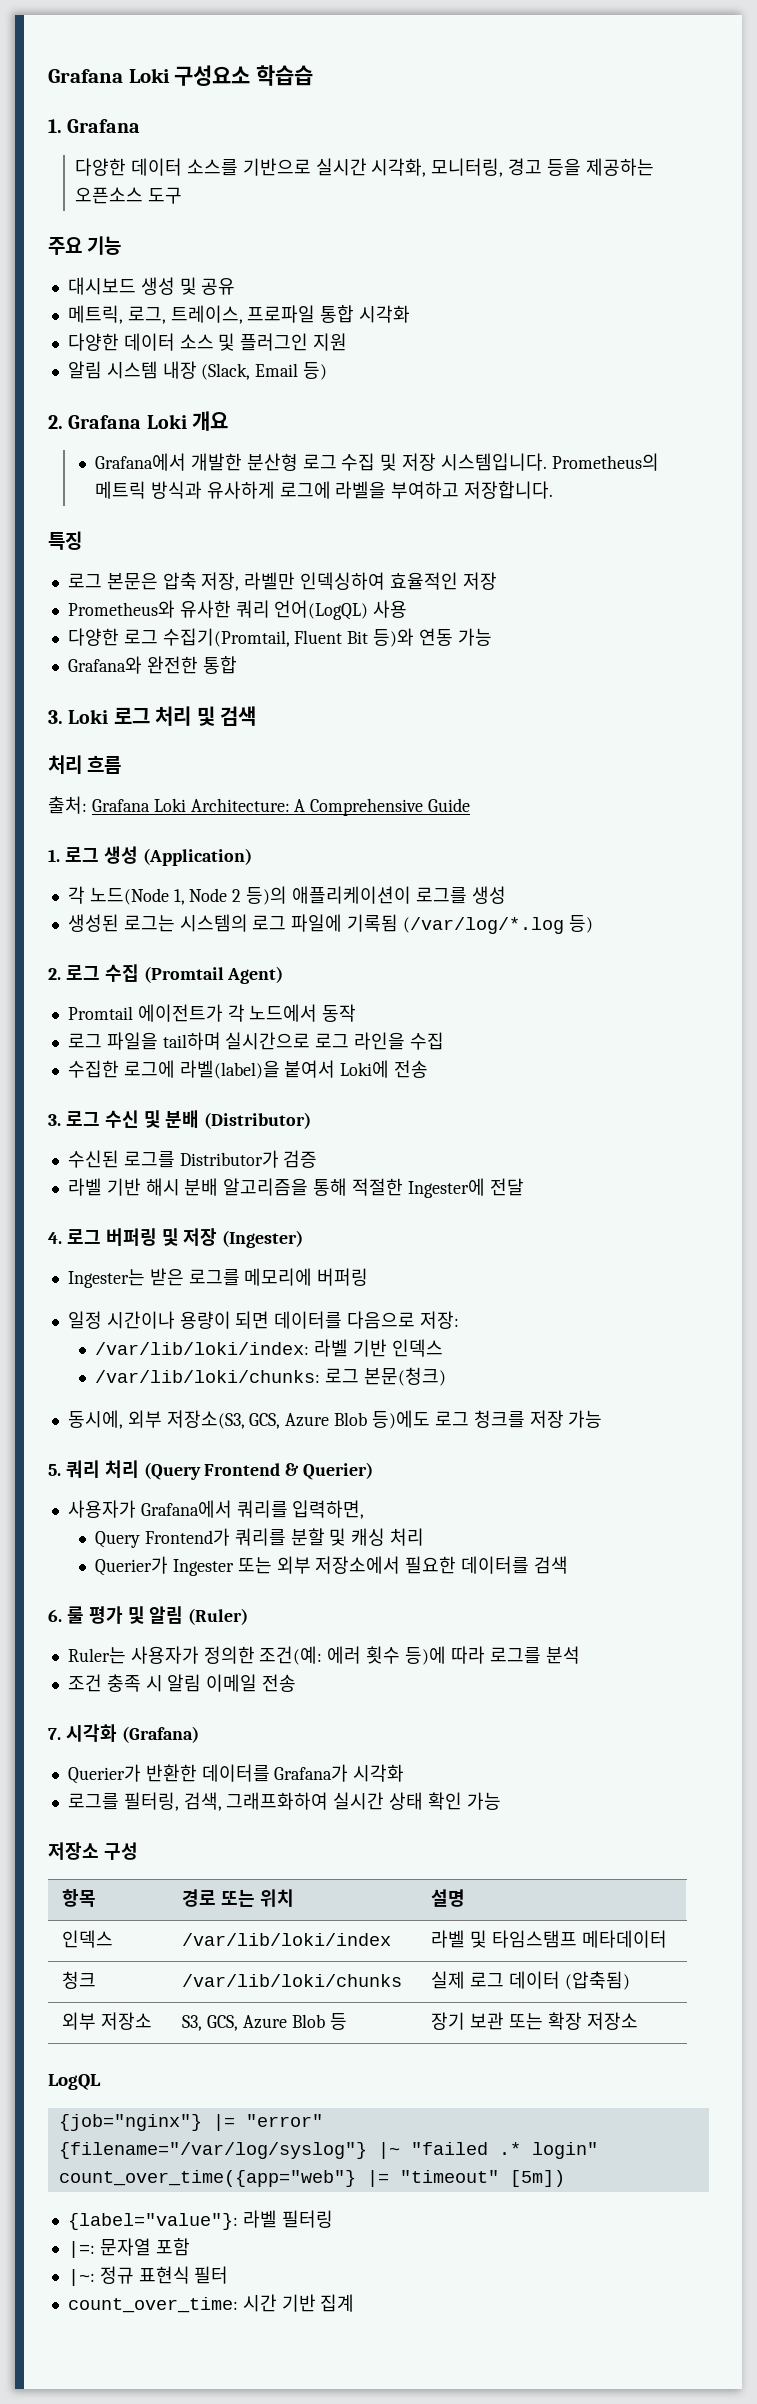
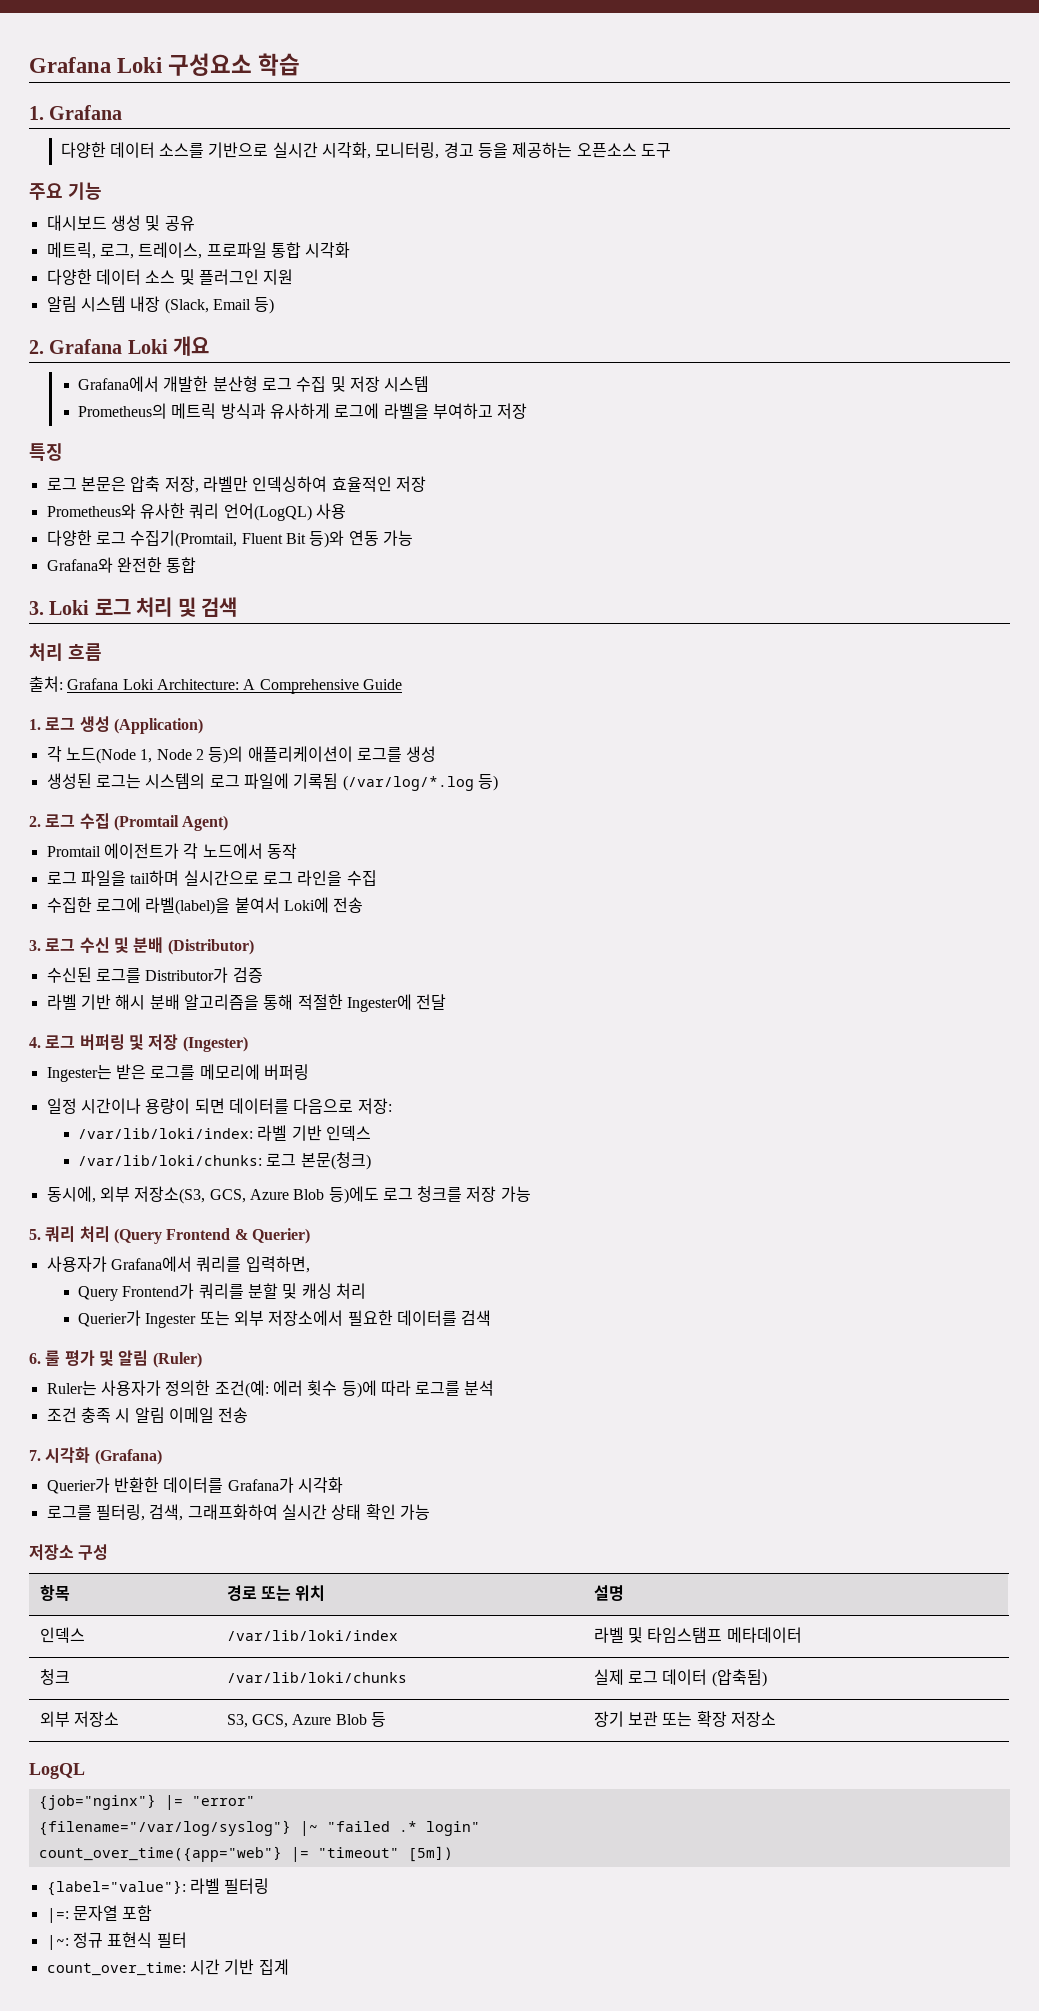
[256,65,314,86] 학습습 -> [258,53,301,76] 학습
[440,453,547,471] 시스템입니다. -> [384,376,430,392] 시스템 //
[464,481,554,499] 저장합니다. -> [497,403,528,419] 저장

